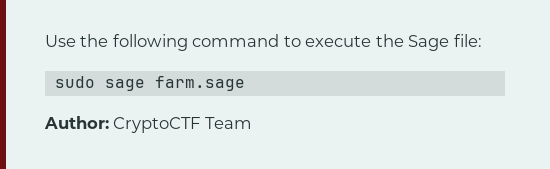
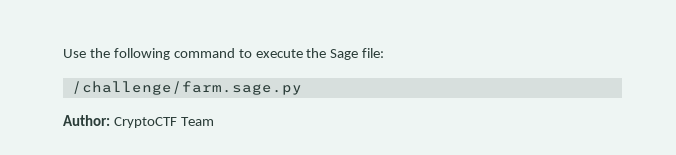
[54,76,245,91] sudo sage farm.sage -> [71,81,302,95] /challenge/farm.sage.py

